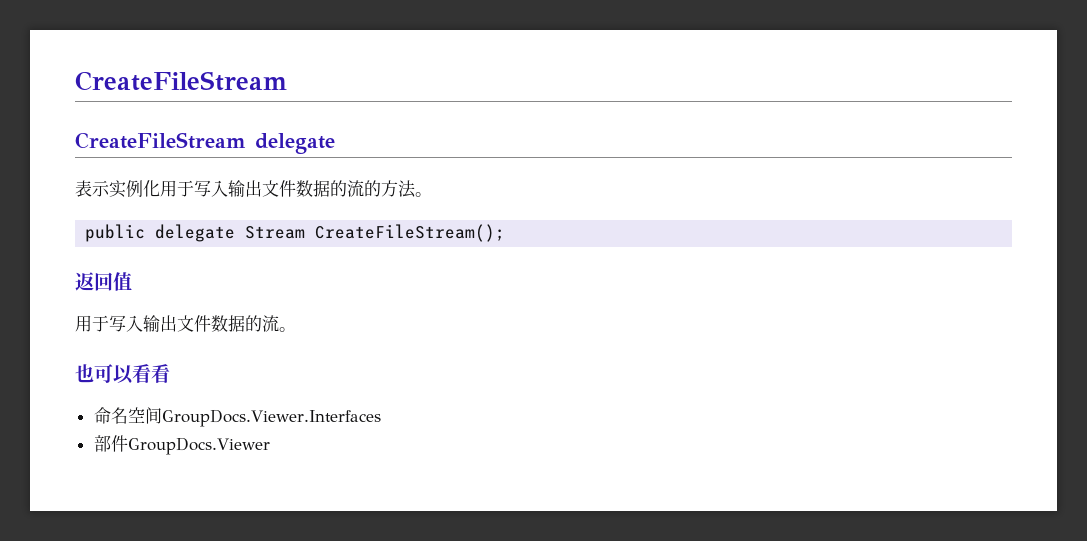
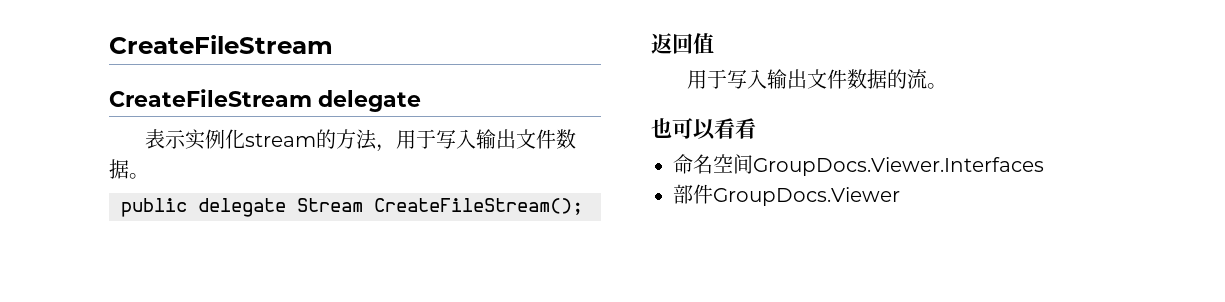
[160,180,416,198] 用于写入输出文件数据的流的方法 -> [245,129,577,152] [109,159,129,179] stream的方法，用于写入输出文件数据

